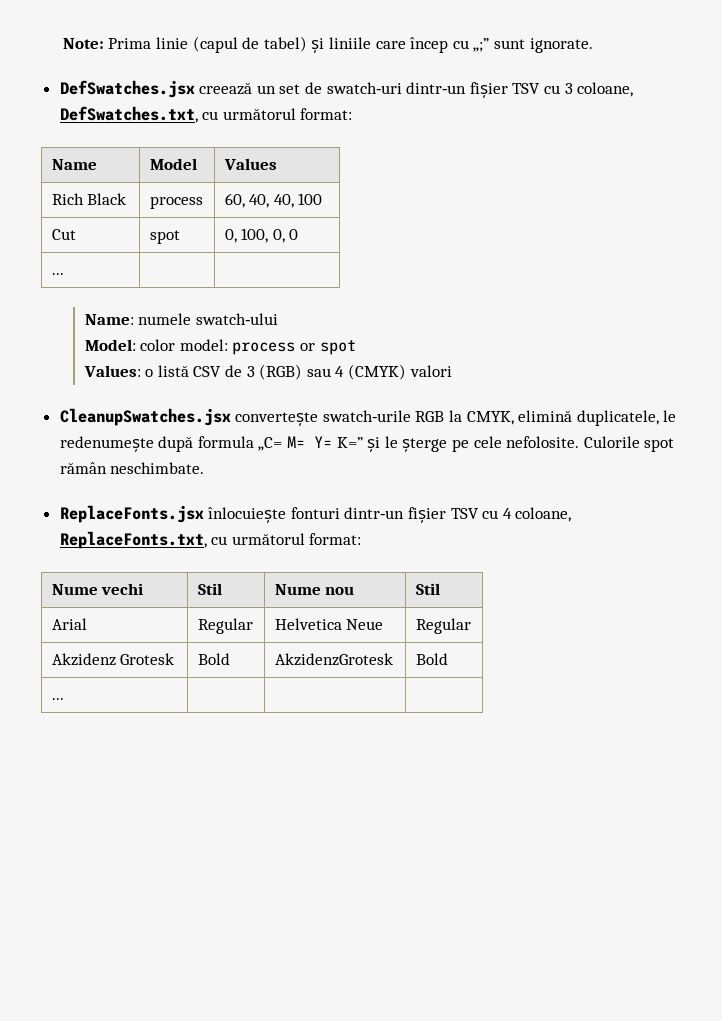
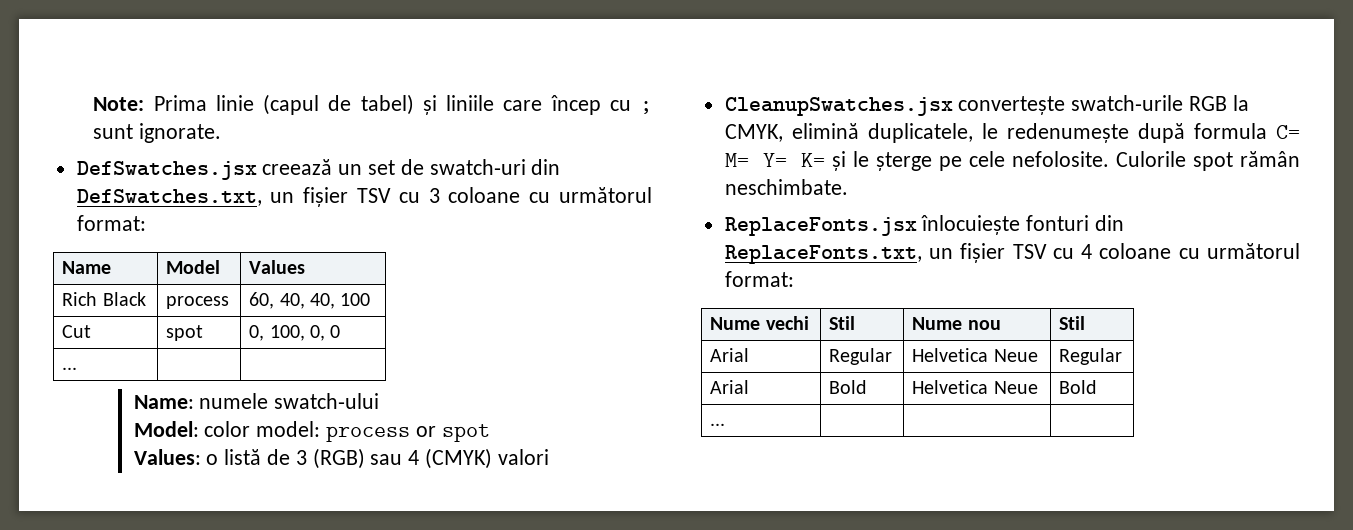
[473,38,490,52] „;” -> [639,101,652,114] ;
[406,82,467,94] dintr‑un -> [531,159,561,175] [76,189,295,206] din DefSwatches.txt, un
[577,82,634,97] [59,106,198,123] coloane, DefSwatches.txt, -> [448,187,521,203] coloane
[193,366,222,377] CSV -> (262, 457) none
[258,437,283,451] „C= -> [1276,125,1300,139] C=
[336,437,363,448] K=” -> [801,153,826,167] K=
[344,507,405,519] dintr‑un -> [1095,215,1125,231] [724,245,953,264] din ReplaceFonts.txt, un
[515,507,572,522] [59,531,207,549] coloane, ReplaceFonts.txt, -> [1099,243,1172,259] coloane
[51,653,175,666] Akzidenz Grotesk -> [710,380,750,394] Arial
[274,653,393,666] AkzidenzGrotesk -> [912,380,1038,394] Helvetica Neue

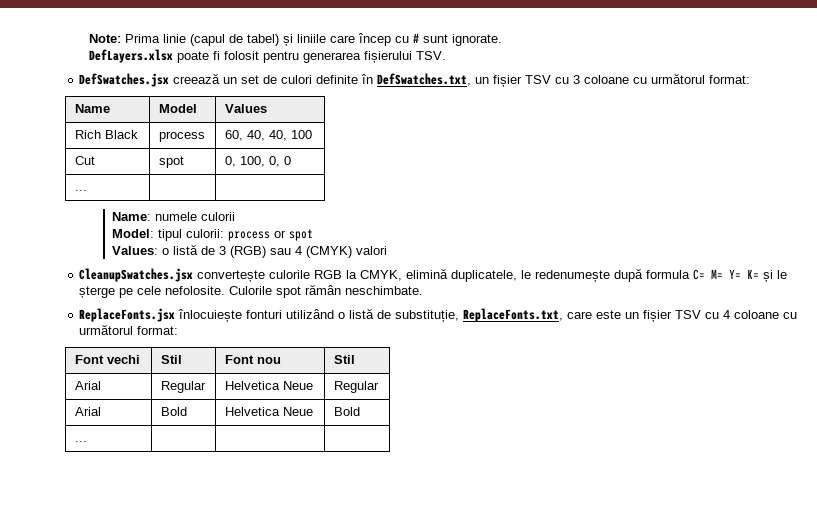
[639,101,652,114] ; -> [412,33,419,43] #
(222, 133) none -> [88,49,446,63] // DefLayers.xlsx poate fi folosit pentru generarea fișierului TSV.
[429,159,561,175] swatch‑uri din -> [281,74,374,84] culori definite în
[274,393,380,409] swatch‑ului -> [201,212,236,221] culorii
[204,421,321,437] color model: -> [158,229,225,241] tipul culorii:
[1071,95,1184,111] swatch‑urile -> [269,270,311,279] culorile
[1095,215,1125,231] [724,245,922,264] din ReplaceFonts.txt, -> [286,308,622,322] utilizând o listă de substituție, ReplaceFonts.txt, care este
[710,317,761,330] Nume -> [74,355,104,364] Font
[912,317,963,330] Nume -> [224,355,254,364] Font

